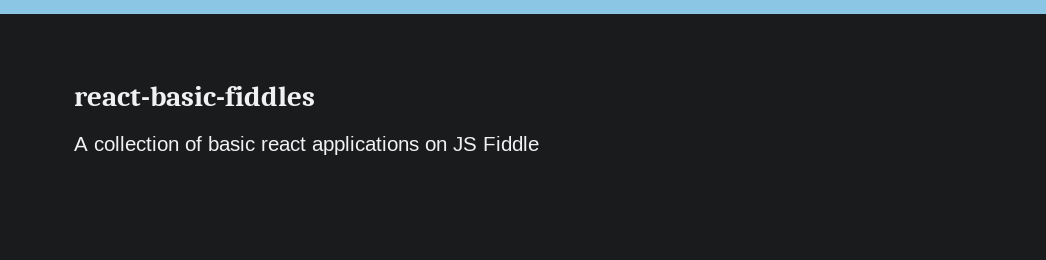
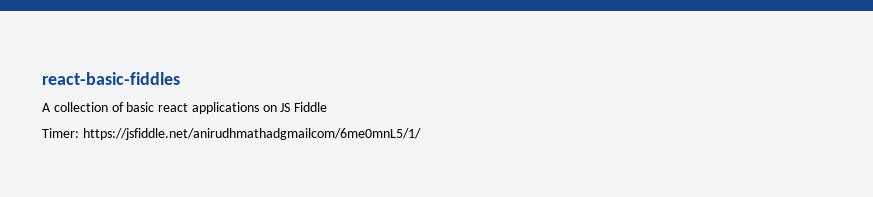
(539, 143) none -> [42,128,421,140] // Timer: https://jsfiddle.net/anirudhmathadgmailcom/6me0mnL5/1/

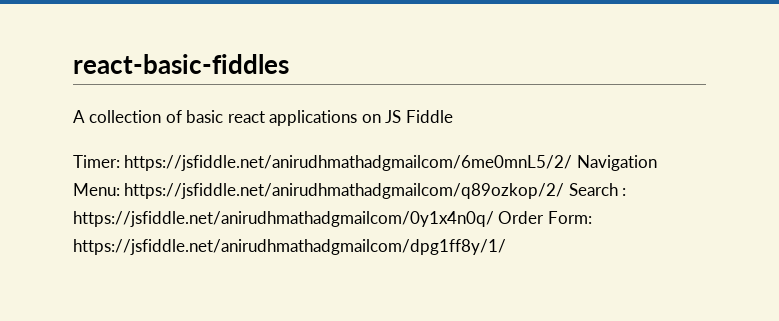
[82,128,421,140] https://jsfiddle.net/anirudhmathadgmailcom/6me0mnL5/1/ -> [124,155,657,171] [73,183,627,199] [73,211,592,227] [73,239,506,255] https://jsfiddle.net/anirudhmathadgmailcom/6me0mnL5/2/ Navigation Menu: https://jsfiddle.net/anirudhmathadgmailcom/q89ozkop/2/ Search : https://jsfiddle.net/anirudhmathadgmailcom/0y1x4n0q/ Order Form: https://jsfiddle.net/anirudhmathadgmailcom/dpg1ff8y/1/

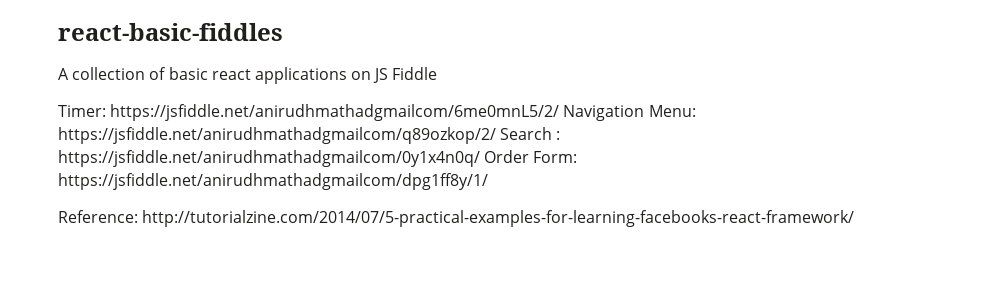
(506, 247) none -> [58,210,855,227] // Reference: http://tutorialzine.com/2014/07/5-practical-examples-for-learning-facebooks-react-framework/

